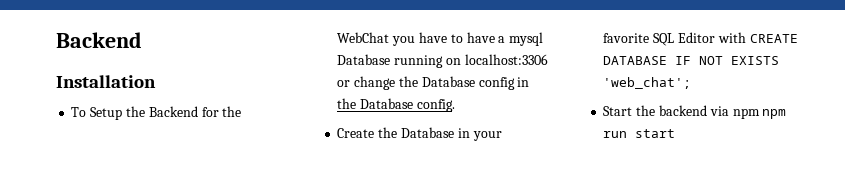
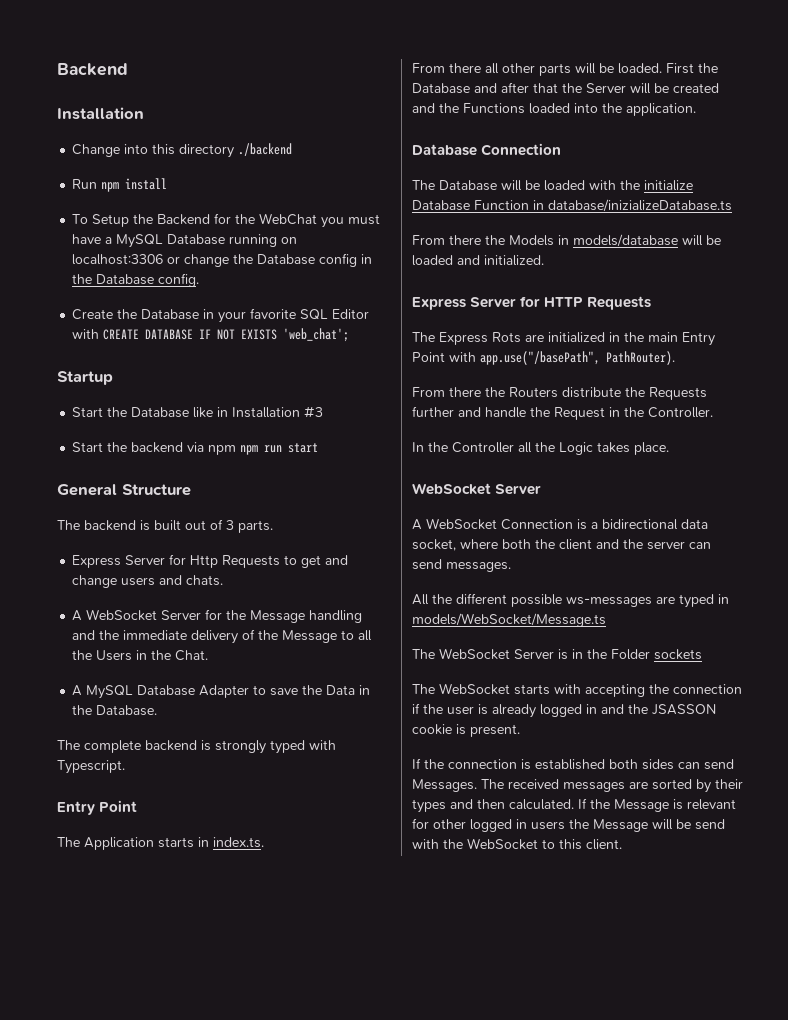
(156, 81) none -> [72,143,293,158] [72,178,168,192] // Change into this directory ./backend // Run npm install
[418,32,463,43] have to -> [348,214,381,225] must
[509,32,544,46] mysql -> [116,234,164,248] MySQL
(692, 83) none -> [57,371,113,385] [72,406,324,418] // Startup // Start the Database like in Installation #3
(676, 133) none -> [57,484,191,496] [57,519,273,533] [72,554,349,568] [72,575,224,588] [72,609,363,623] [72,629,373,644] [72,650,209,661] [72,685,371,699] [72,705,158,716] [57,740,336,754] [57,760,125,774] [57,800,138,815] [57,837,264,850] [412,63,718,76] [412,82,719,94] [412,103,696,116] [412,143,562,156] [412,180,693,191] [412,199,732,212] [412,234,721,247] [412,255,544,266] [412,296,652,310] [412,332,715,346] [412,351,675,365] [412,387,707,400] [412,406,713,420] [412,442,669,455] [412,483,542,495] [412,518,708,530] [412,539,711,551] [412,559,511,572] [412,593,729,608] [412,613,606,627] [412,648,702,660] [412,683,742,697] [412,703,716,718] [412,724,520,737] [412,758,734,770] [412,779,743,793] [412,798,736,813] [412,818,725,832] [412,838,622,850] // General Structure // The backend is built out of 3 parts. // Express Server for Http Requests to get and change users and chats. // A WebSocket Server for the Message handling and the immediate delivery of the Message to all the Users in the Chat. // A MySQL Database Adapter to save the Data in the Database. // The complete backend is strongly typed with Typescript. // Entry Point // The Application starts in index.ts. // From there all other parts will be loaded. First the Database and after that the Server will be created and the Functions loaded into the application. // Database Connection // The Database will be loaded with the initialize Database Function in database/inizializeDatabase.ts // From there the Models in models/database will be loaded and initialized. // Express Server for HTTP Requests // The Express Rots are initialized in the main Entry Point with app.use("/basePath", PathRouter). // From there the Routers distribute the Requests further and handle the Request in the Controller. // In the Controller all the Logic takes place. // WebSocket Server // A WebSocket Connection is a bidirectional data socket, where both the client and the server can send messages. // All the different possible ws-messages are typed in models/WebSocket/Message.ts // The WebSocket Server is in the Folder sockets // The WebSocket starts with accepting the connection if the user is already logged in and the JSASSON cookie is present. // If the connection is established both sides can send Messages. The received messages are sorted by their types and then calculated. If the Message is relevant for other logged in users the Message will be send with the WebSocket to this client.

